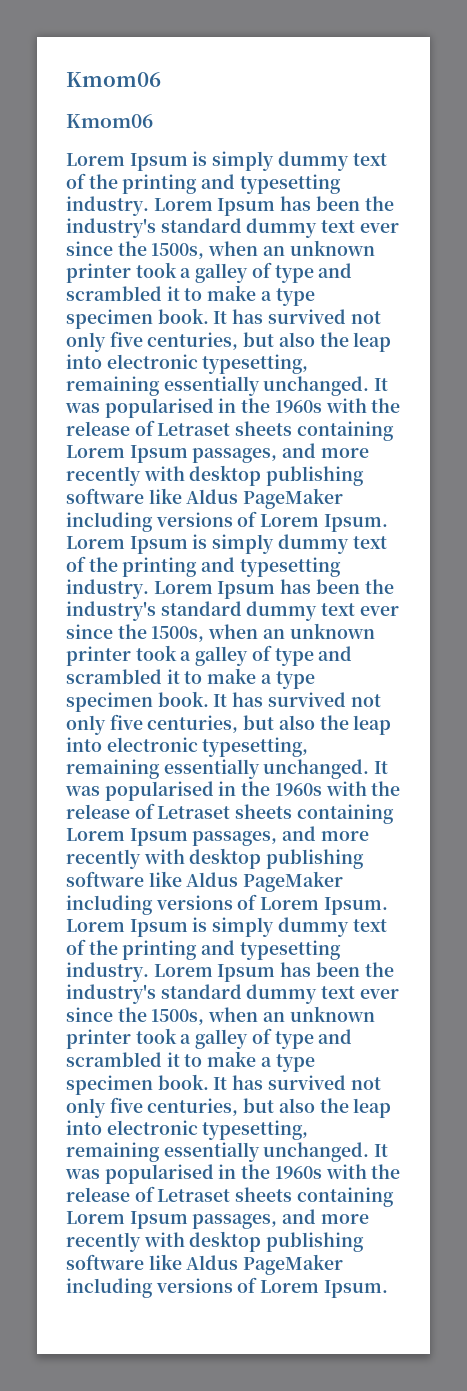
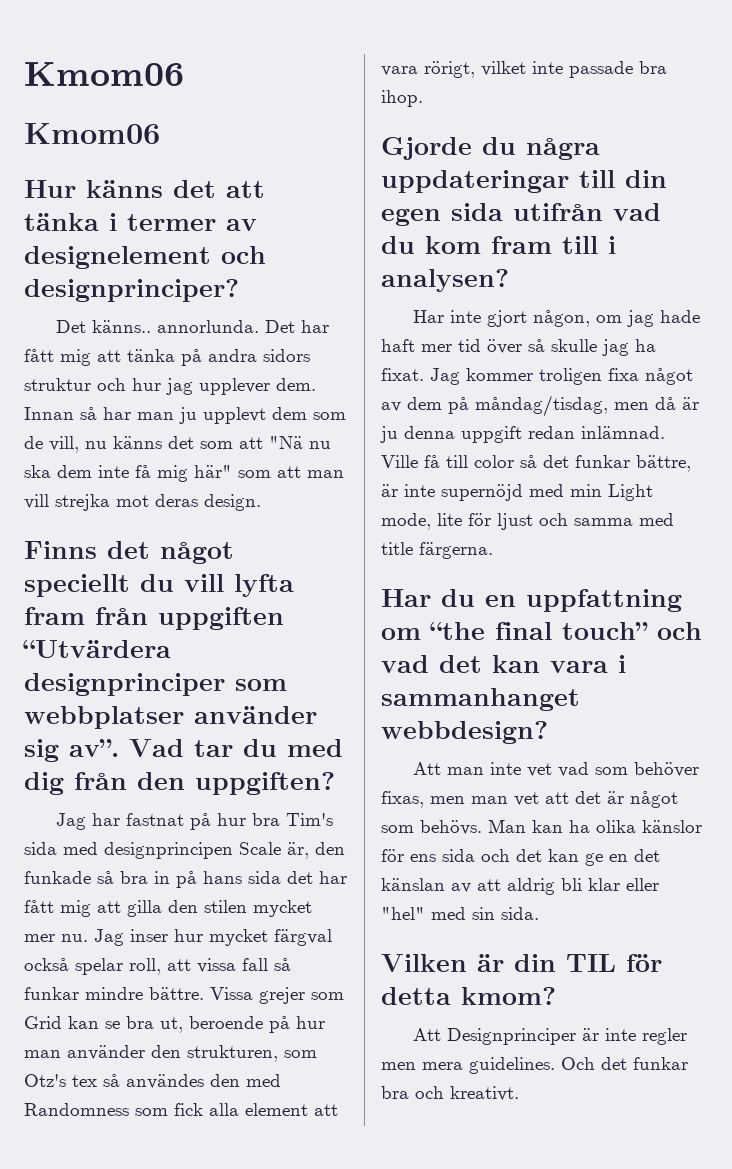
[66,151,387,171] [66,173,341,194] [66,196,394,216] [66,218,399,238] [66,240,375,259] [66,262,353,283] [66,285,315,306] [66,308,381,329] [66,331,392,352] [66,354,309,374] [66,376,389,396] [65,398,401,418] [66,420,394,441] [66,443,369,463] [66,465,365,486] [66,488,344,509] [66,511,388,532] [66,534,387,554] [66,556,341,577] [66,579,394,599] [66,601,399,621] [66,623,375,642] [66,645,353,666] [66,668,315,689] [66,691,381,712] [66,714,392,735] [66,737,309,757] [66,759,389,779] [65,781,401,801] [66,803,394,824] [66,826,369,846] [66,848,365,869] [66,871,344,892] [66,894,388,915] [66,917,387,937] [66,939,341,960] [66,962,394,982] [66,984,399,1004] [66,1006,375,1025] [66,1028,353,1049] [66,1051,315,1072] [66,1074,381,1095] [66,1097,392,1118] [66,1120,309,1140] [66,1142,389,1162] [65,1164,401,1184] [66,1186,394,1207] [66,1209,369,1229] [66,1231,365,1252] [66,1254,344,1275] [66,1277,388,1298] Lorem Ipsum is simply dummy text of the printing and typesetting industry. Lorem Ipsum has been the industry's standard dummy text ever since the 1500s, when an unknown printer took a galley of type and scrambled it to make a type specimen book. It has survived not only five centuries, but also the leap into electronic typesetting, remaining essentially unchanged. It was popularised in the 1960s with the release of Letraset sheets containing Lorem Ipsum passages, and more recently with desktop publishing software like Aldus PageMaker including versions of Lorem Ipsum. Lorem Ipsum is simply dummy text of the printing and typesetting industry. Lorem Ipsum has been the industry's standard dummy text ever since the 1500s, when an unknown printer took a galley of type and scrambled it to make a type specimen book. It has survived not only five centuries, but also the leap into electronic typesetting, remaining essentially unchanged. It was popularised in the 1960s with the release of Letraset sheets containing Lorem Ipsum passages, and more recently with desktop publishing software like Aldus PageMaker including versions of Lorem Ipsum. Lorem Ipsum is simply dummy text of the printing and typesetting industry. Lorem Ipsum has been the industry's standard dummy text ever since the 1500s, when an unknown printer took a galley of type and scrambled it to make a type specimen book. It has survived not only five centuries, but also the leap into electronic typesetting, remaining essentially unchanged. It was popularised in the 1960s with the release of Letraset sheets containing Lorem Ipsum passages, and more recently with desktop publishing software like Aldus PageMaker including versions of Lorem Ipsum. -> [24,180,265,198] [24,213,257,231] [24,246,266,269] [24,279,239,302] [56,320,330,333] [24,349,310,366] [24,378,316,395] [24,407,346,424] [24,436,331,453] [24,465,344,482] [24,494,261,511] [24,541,234,564] [24,574,294,597] [24,607,284,630] [23,640,171,658] [24,673,287,696] [24,706,317,729] [24,739,343,762] [24,772,335,795] [56,813,334,830] [24,842,345,859] [24,871,347,888] [24,900,312,917] [24,929,332,946] [24,958,291,975] [24,987,344,1004] [24,1016,325,1033] [24,1045,317,1062] [24,1074,281,1089] [24,1103,338,1116] [381,61,667,78] [381,90,423,107] [381,137,600,160] [381,170,667,193] [381,203,661,226] [381,236,616,254] [381,269,509,292] [413,310,701,327] [381,339,656,356] [381,368,693,385] [381,395,699,417] [380,426,665,443] [381,455,691,472] [381,484,653,501] [381,513,674,530] [381,542,493,559] [381,589,682,612] [381,622,702,640] [381,655,626,673] [381,688,580,711] [381,721,548,744] [413,762,700,777] [381,791,678,808] [381,819,702,835] [381,849,660,866] [381,878,659,895] [381,907,539,920] [381,954,662,972] [381,987,556,1005] [413,1028,688,1045] [381,1057,688,1074] [381,1086,519,1101] Hur känns det att tänka i termer av designelement och designprinciper? // Det känns.. annorlunda. Det har fått mig att tänka på andra sidors struktur och hur jag upplever dem. Innan så har man ju upplevt dem som de vill, nu känns det som att "Nä nu ska dem inte få mig här" som att man vill strejka mot deras design. // Finns det något speciellt du vill lyfta fram från uppgiften “Utvärdera designprinciper som webbplatser använder sig av”. Vad tar du med dig från den uppgiften? // Jag har fastnat på hur bra Tim's sida med designprincipen Scale är, den funkade så bra in på hans sida det har fått mig att gilla den stilen mycket mer nu. Jag inser hur mycket färgval också spelar roll, att vissa fall så funkar mindre bättre. Vissa grejer som Grid kan se bra ut, beroende på hur man använder den strukturen, som Otz's tex så användes den med Randomness som fick alla element att vara rörigt, vilket inte passade bra ihop. // Gjorde du några uppdateringar till din egen sida utifrån vad du kom fram till i analysen? // Har inte gjort någon, om jag hade haft mer tid över så skulle jag ha fixat. Jag kommer troligen fixa något av dem på måndag/tisdag, men då är ju denna uppgift redan inlämnad. Ville få till color så det funkar bättre, är inte supernöjd med min Light mode, lite för ljust och samma med title färgerna. // Har du en uppfattning om “the final touch” och vad det kan vara i sammanhanget webbdesign? // Att man inte vet vad som behöver fixas, men man vet att det är något som behövs. Man kan ha olika känslor för ens sida och det kan ge en det känslan av att aldrig bli klar eller "hel" med sin sida. // Vilken är din TIL för detta kmom? // Att Designprinciper är inte regler men mera guidelines. Och det funkar bra och kreativt.

